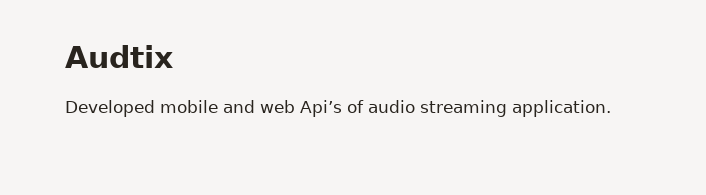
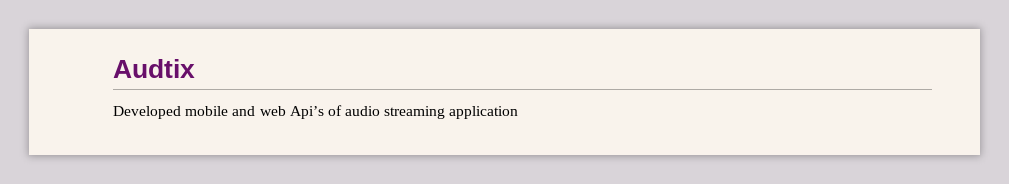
[512,100,611,117] application. -> [449,106,519,119] application

